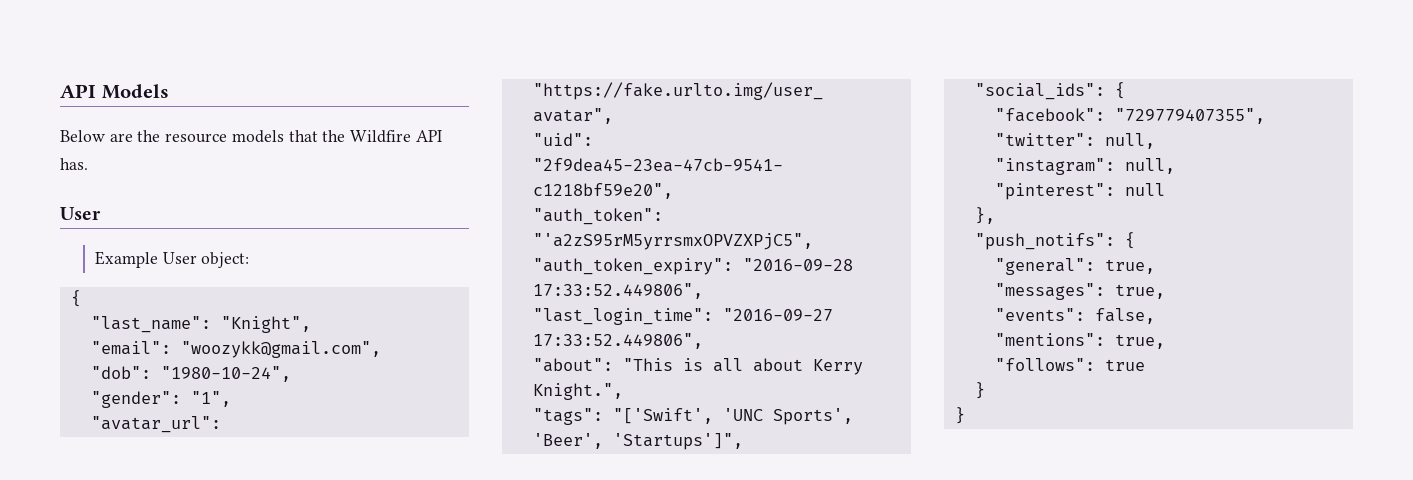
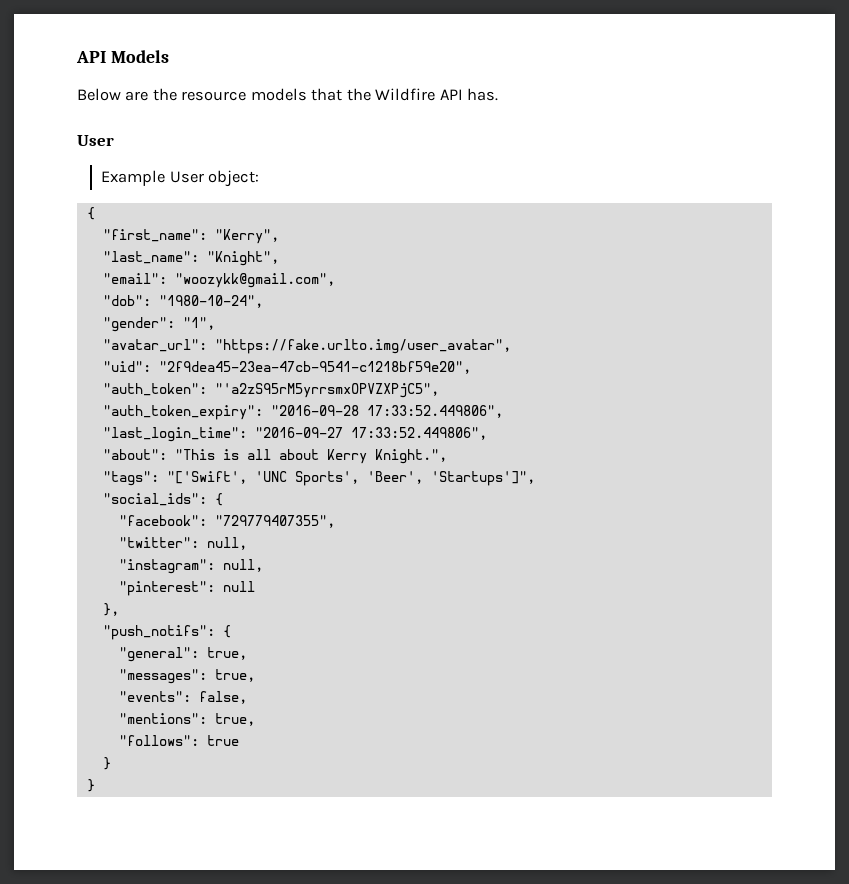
(81, 298) none -> [102,229,279,244] // "first_name": "Kerry",

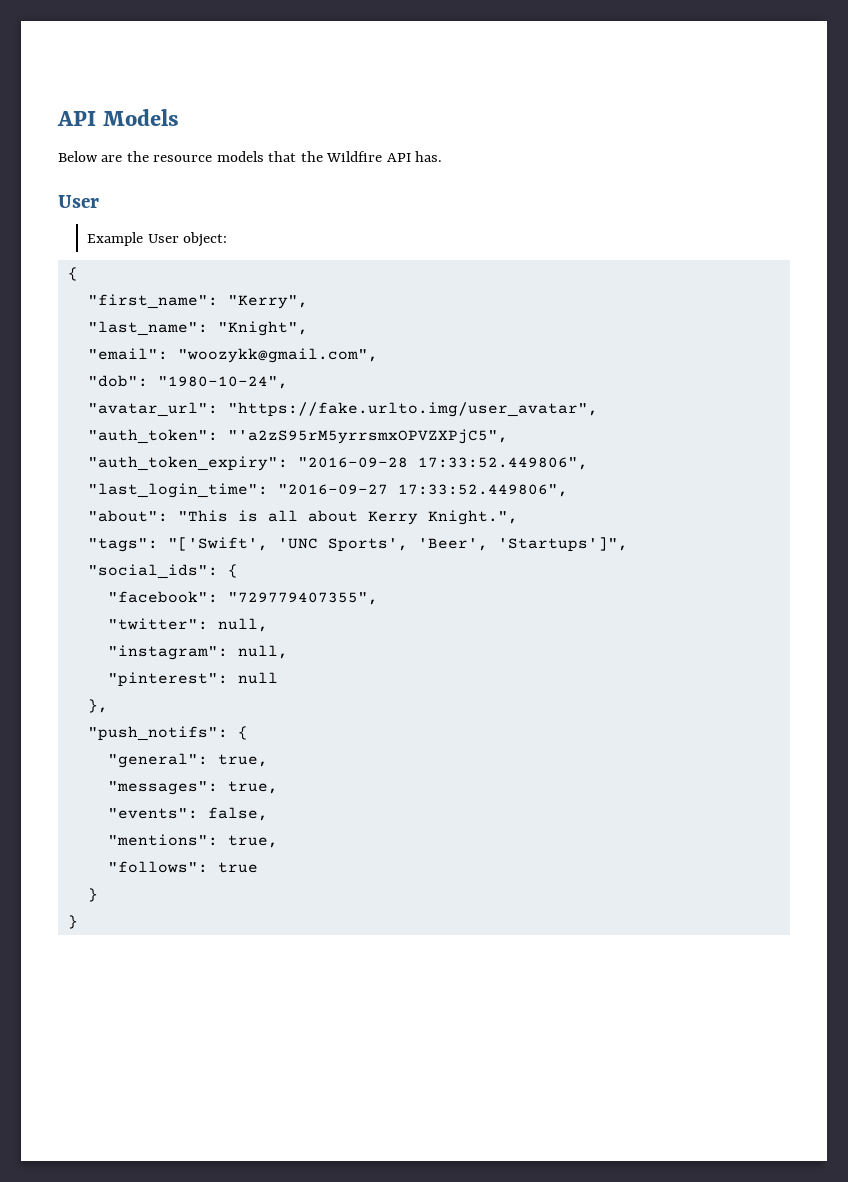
[102,317,215,332] // "gender": "1", -> (288, 382) none
[102,361,471,374] // "uid": "2f9dea45-23ea-47cb-9541-c1218bf59e20", -> (598, 409) none

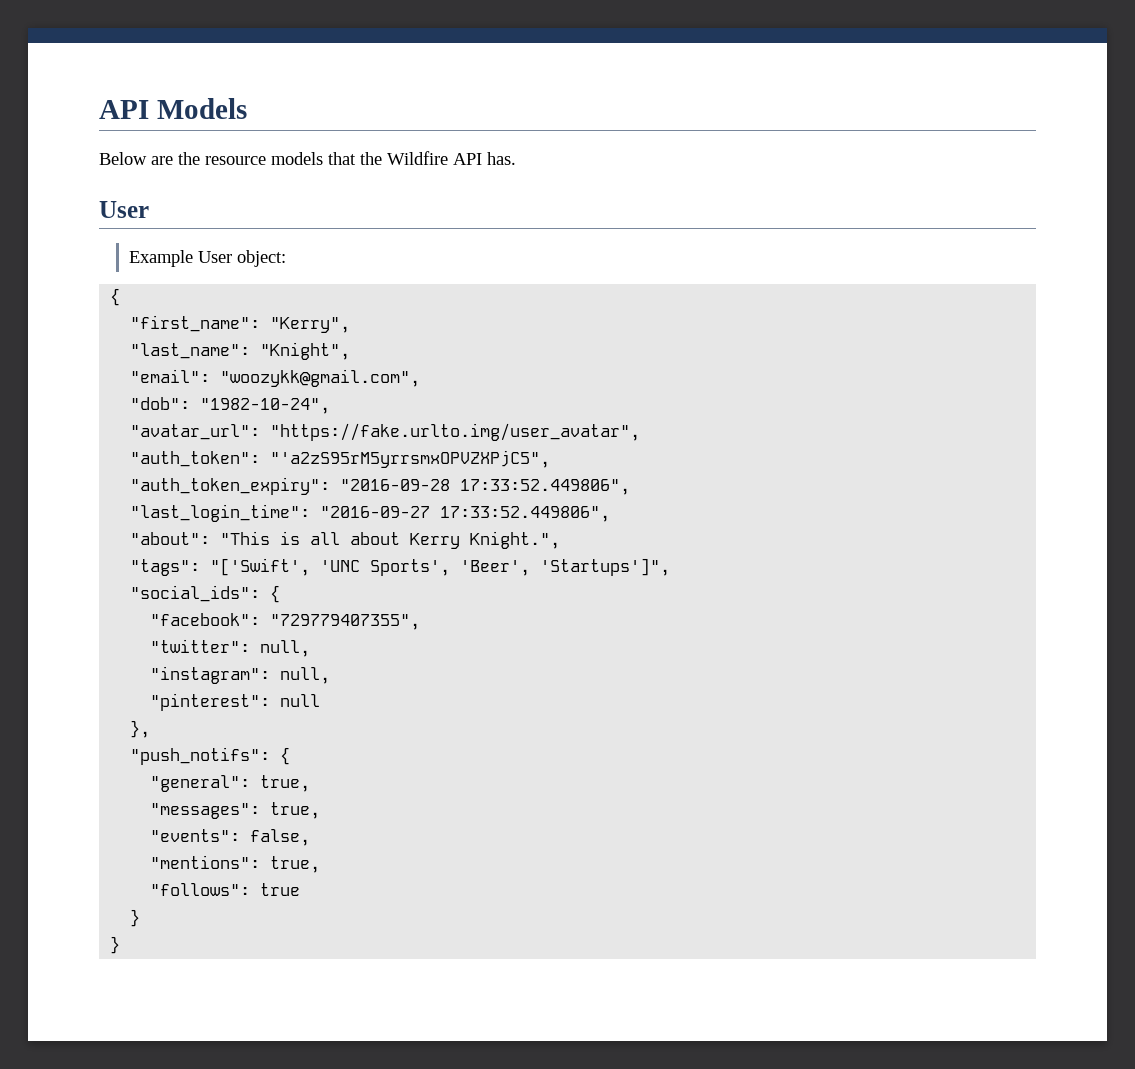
[157,376,288,389] "1980-10-24", -> [200,398,331,414] "1982-10-24",

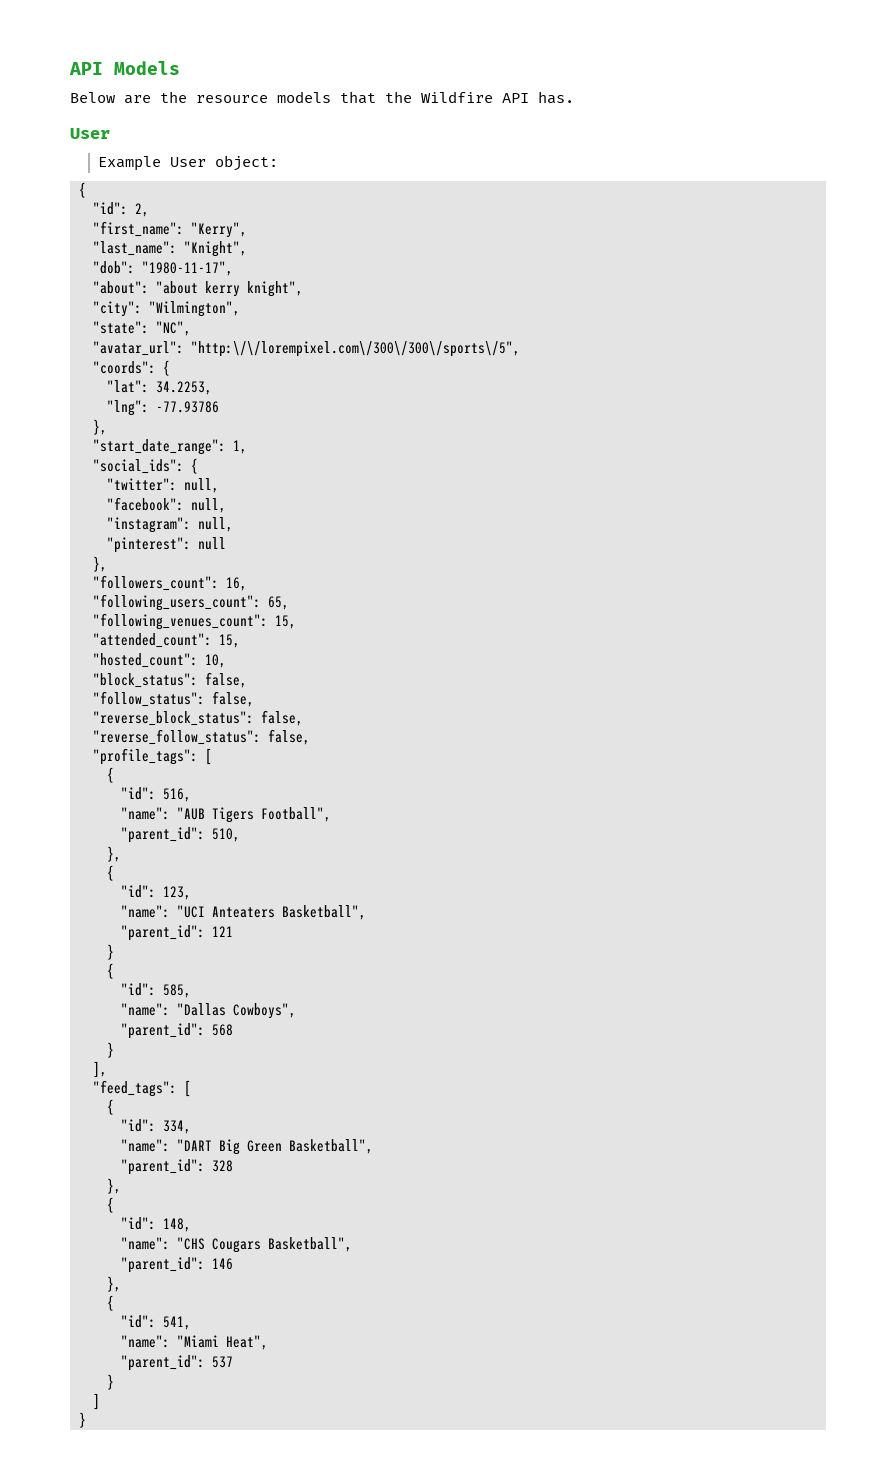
(121, 297) none -> [93,202,149,217] // "id": 2,
[130,369,421,387] [130,397,331,414] [130,423,641,441] [130,450,551,468] [130,477,631,495] [130,504,611,522] [130,531,561,549] [130,558,671,576] "email": "woozykk@gmail.com", // "dob": "1982-10-24", // "avatar_url": "https://fake.urlto.img/user_avatar", // "auth_token": "'a2zS95rM5yrrsmxOPVZXPjC5", // "auth_token_expiry": "2016-09-28 17:33:52.449806", // "last_login_time": "2016-09-27 17:33:52.449806", // "about": "This is all about Kerry Knight.", // "tags": "['Swift', 'UNC Sports', 'Beer', 'Startups']", -> [93,261,233,276] [93,281,303,297] [93,301,240,317] [93,321,191,336] [93,341,520,357] [93,360,170,376] [107,380,212,395] [107,400,219,416] [93,419,107,435] [93,439,247,455] "dob": "1980-11-17", // "about": "about kerry knight", // "city": "Wilmington", // "state": "NC", // "avatar_url": "http:\/\/lorempixel.com\/300\/300\/sports\/5", // "coords": { // "lat": 34.2253, // "lng": -77.93786 // }, // "start_date_range": 1,
(281, 594) none -> [107,478,219,493] // "twitter": null,
[270,614,421,630] [150,639,251,653] "729779407355", // "twitter": -> (184, 504) none
[130,747,291,765] [150,775,311,792] [150,802,321,819] [150,829,311,846] [150,855,321,873] [150,883,301,896] [130,909,141,927] "push_notifs": { // "general": true, // "messages": true, // "events": false, // "mentions": true, // "follows": true // } -> [93,575,247,591] [93,594,289,611] [93,613,296,630] [93,633,240,648] [93,653,226,668] [93,672,247,688] [93,691,254,707] [93,710,303,726] [93,729,310,745] [93,748,212,765] [107,767,114,783] [121,787,191,802] [121,807,331,823] [121,827,240,843] [107,846,121,862] [107,865,114,881] [121,885,191,900] [121,905,366,920] [121,925,233,941] [107,944,114,960] [107,963,114,979] [121,983,191,998] [121,1003,296,1019] [121,1023,233,1039] [107,1042,114,1058] [93,1061,107,1078] [93,1080,191,1097] [107,1099,114,1115] [121,1119,191,1134] [121,1139,373,1155] [121,1159,233,1175] [107,1178,121,1194] [107,1197,114,1213] [121,1217,191,1232] [121,1237,352,1253] [121,1257,233,1273] [107,1276,121,1292] [107,1295,114,1311] [121,1315,191,1330] [121,1335,268,1350] [121,1355,233,1371] [107,1374,114,1390] [93,1393,100,1410] "followers_count": 16, // "following_users_count": 65, // "following_venues_count": 15, // "attended_count": 15, // "hosted_count": 10, // "block_status": false, // "follow_status": false, // "reverse_block_status": false, // "reverse_follow_status": false, // "profile_tags": [ // { // "id": 516, // "name": "AUB Tigers Football", // "parent_id": 510, // }, // { // "id": 123, // "name": "UCI Anteaters Basketball", // "parent_id": 121 // } // { // "id": 585, // "name": "Dallas Cowboys", // "parent_id": 568 // } // ], // "feed_tags": [ // { // "id": 334, // "name": "DART Big Green Basketball", // "parent_id": 328 // }, // { // "id": 148, // "name": "CHS Cougars Basketball", // "parent_id": 146 // }, // { // "id": 541, // "name": "Miami Heat", // "parent_id": 537 // } // ]

